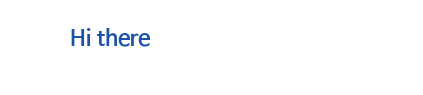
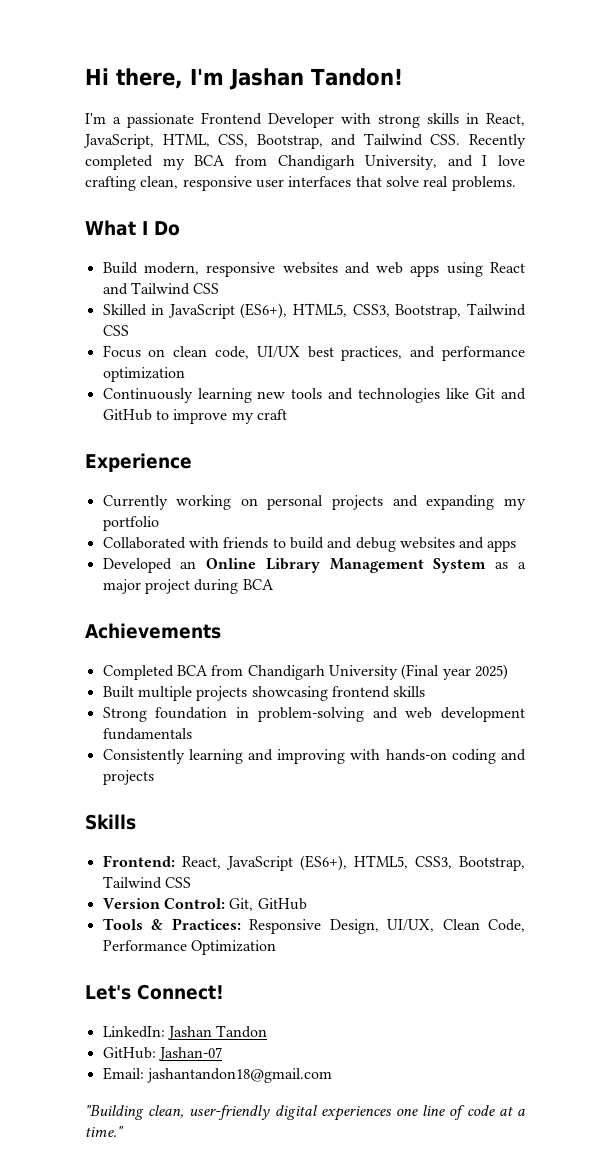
[96,28,151,47] there -> [116,68,403,90] [85,112,525,128] [83,133,526,149] [85,155,525,170] [85,176,516,191] [85,220,180,236] [102,262,525,277] [102,282,220,295] [102,303,526,319] [102,325,129,336] [102,345,525,361] [102,367,185,382] [102,388,526,403] [102,409,287,424] [85,453,192,472] [102,495,526,510] [102,516,159,531] [102,537,517,552] [102,558,526,573] [102,579,274,594] [85,623,221,639] [102,664,508,680] [102,686,426,701] [102,707,526,722] [102,728,192,740] [102,749,526,764] [102,770,154,785] [85,814,136,830] [102,855,525,871] [102,876,191,889] [102,898,307,911] [102,918,525,934] [102,940,276,955] [85,984,224,1000] [102,1025,268,1040] [102,1047,222,1061] [102,1067,332,1083] [85,1105,525,1121] [85,1126,124,1137] there, I'm Jashan Tandon! // I'm a passionate Frontend Developer with strong skills in React, JavaScript, HTML, CSS, Bootstrap, and Tailwind CSS. Recently completed my BCA from Chandigarh University, and I love crafting clean, responsive user interfaces that solve real problems. // What I Do // Build modern, responsive websites and web apps using React and Tailwind CSS // Skilled in JavaScript (ES6+), HTML5, CSS3, Bootstrap, Tailwind CSS // Focus on clean code, UI/UX best practices, and performance optimization // Continuously learning new tools and technologies like Git and GitHub to improve my craft // Experience // Currently working on personal projects and expanding my portfolio // Collaborated with friends to build and debug websites and apps // Developed an Online Library Management System as a major project during BCA // Achievements // Completed BCA from Chandigarh University (Final year 2025) // Built multiple projects showcasing frontend skills // Strong foundation in problem-solving and web development fundamentals // Consistently learning and improving with hands-on coding and projects // Skills // Frontend: React, JavaScript (ES6+), HTML5, CSS3, Bootstrap, Tailwind CSS // Version Control: Git, GitHub // Tools & Practices: Responsive Design, UI/UX, Clean Code, Performance Optimization // Let's Connect! // LinkedIn: Jashan Tandon // GitHub: Jashan-07 // Email: jashantandon18@gmail.com // "Building clean, user-friendly digital experiences one line of code at a time."

